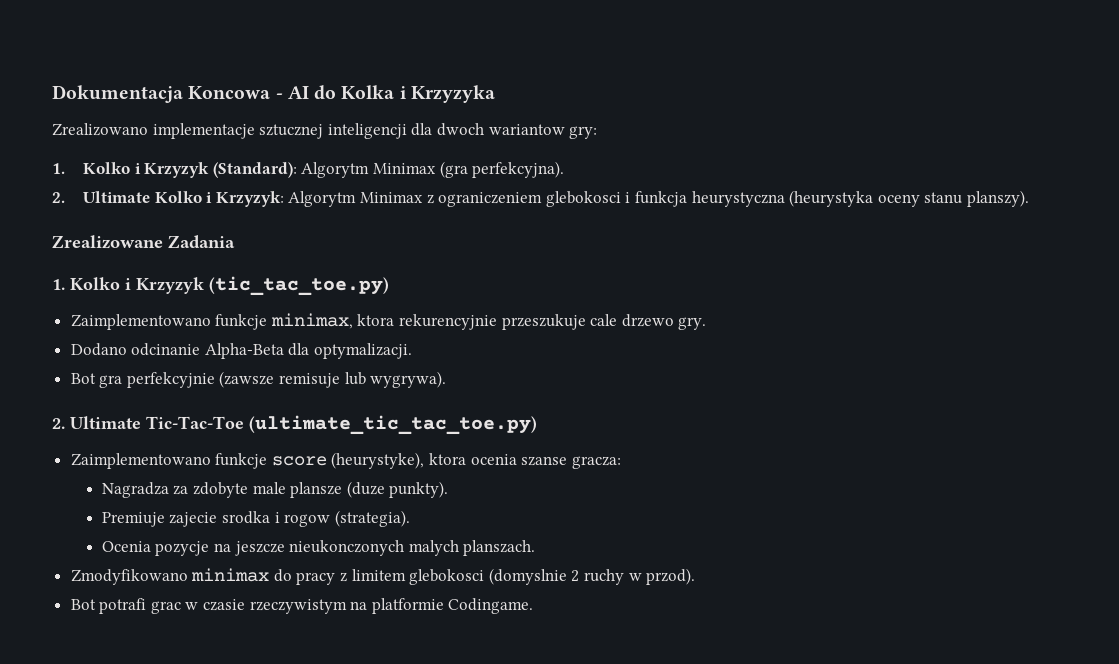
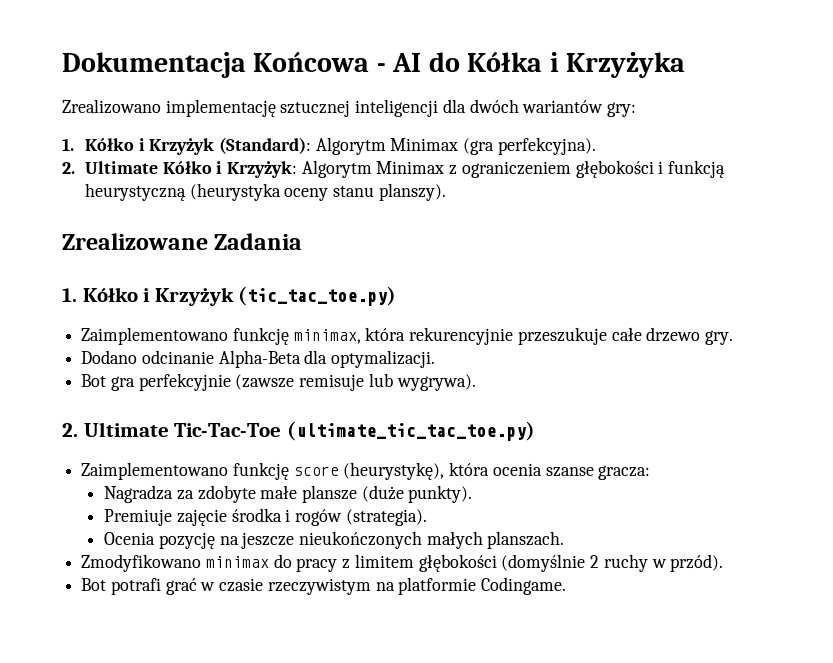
[188,86,271,99] Koncowa -> [253,52,370,72] Końcowa
[341,85,495,103] Kolka i Krzyzyka -> [467,52,685,78] Kółka i Krzyżyka
[152,123,255,139] implementacje -> [165,99,276,117] implementację
[436,123,565,136] dwoch wariantow -> [469,99,604,113] dwóch wariantów
[83,162,210,178] Kolko i Krzyzyk -> [84,138,215,155] Kółko i Krzyżyk
[154,191,284,207] Kolko i Krzyzyk: -> [162,161,297,178] Kółko i Krzyżyk:
[545,191,785,207] glebokosci i funkcja heurystyczna -> [575,160,726,178] [84,183,186,201] głębokości i funkcją heurystyczną
[70,277,204,294] Kolko i Krzyzyk -> [82,287,234,306] Kółko i Krzyżyk
[215,313,395,330] funkcje minimax, ktora -> [232,327,406,345] funkcję minimax, która
[590,314,618,326] cale -> [611,327,642,341] całe
[215,452,467,469] funkcje score (heurystyke), ktora -> [232,462,490,480] funkcję score (heurystykę), która
[252,481,385,498] male plansze (duze -> [260,485,404,503] małe plansze (duże
[169,511,331,527] zajecie srodka i rogow -> [176,508,342,526] zajęcie środka i rogów
[155,541,210,556] pozycje -> [158,532,215,549] pozycję
[289,540,459,556] nieukonczonych malych -> [298,531,483,549] nieukończonych małych
[409,568,567,585] glebokosci (domyslnie -> [418,554,586,572] głębokości (domyślnie
[646,568,696,585] przod). -> [670,554,724,572] przód).
[150,601,181,614] grac -> [165,578,197,595] grać

